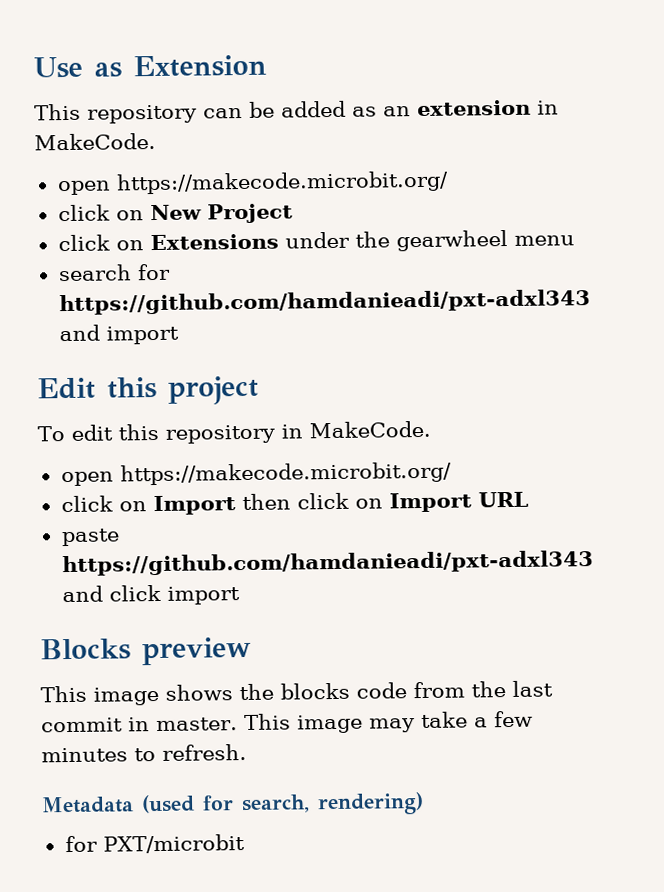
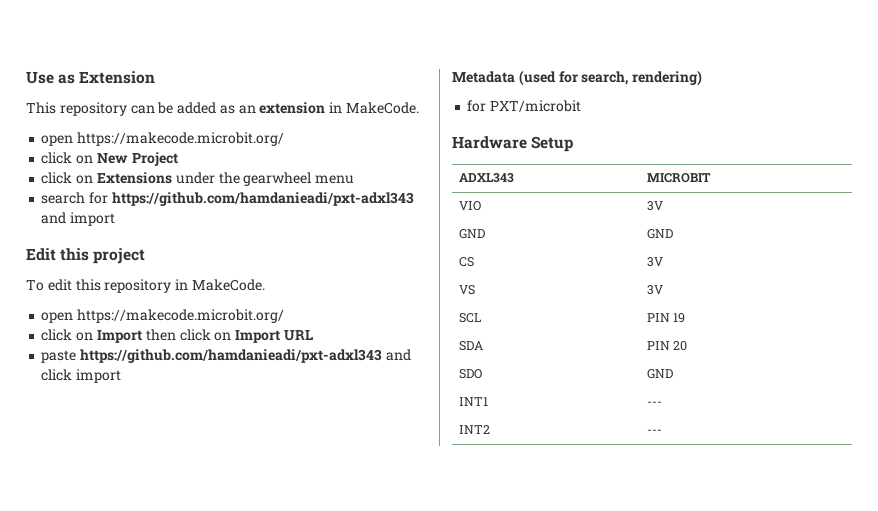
[40,636,251,666] [40,680,553,706] [41,710,533,734] [41,743,247,763] // Blocks preview // This image shows the blocks code from the last commit in master. This image may take a few minutes to refresh. -> (122, 376) none
(245, 844) none -> [452,136,574,152] [459,173,515,183] [647,173,712,183] [459,201,482,211] [647,201,664,211] [459,229,486,239] [647,229,674,239] [459,257,475,267] [647,257,664,267] [459,285,476,295] [647,285,664,295] [459,313,482,323] [647,313,686,323] [459,341,484,351] [647,341,688,351] [459,369,483,379] [647,369,674,379] [459,397,489,406] [647,401,663,406] [459,425,491,434] [647,429,663,434] // Hardware Setup // ADXL343 | MICROBIT // VIO | 3V // GND | GND // CS | 3V // VS | 3V // SCL | PIN 19 // SDA | PIN 20 // SDO | GND // INT1 | --- // INT2 | ---

